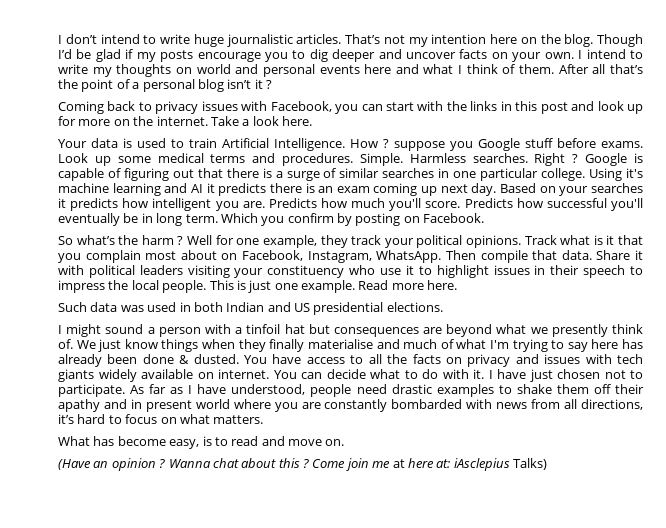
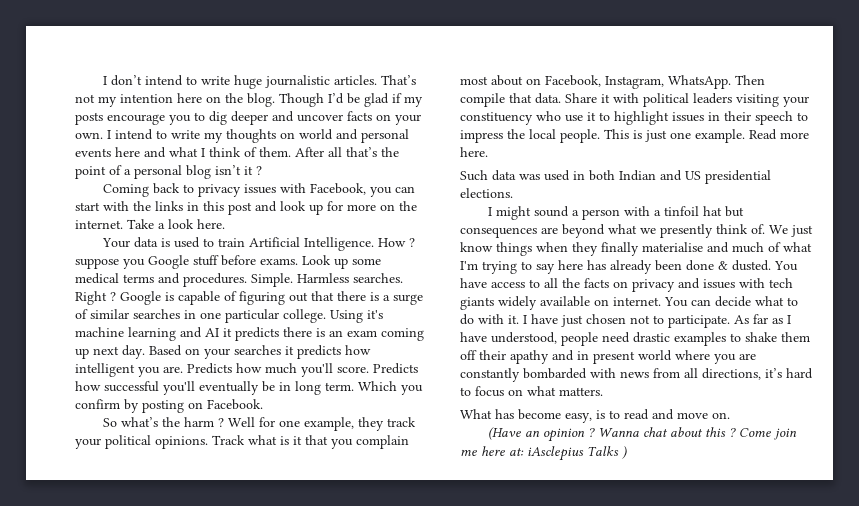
[392,459,405,468] at -> (477, 452) none
[513,458,547,470] Talks) -> [587,446,627,459] Talks )

